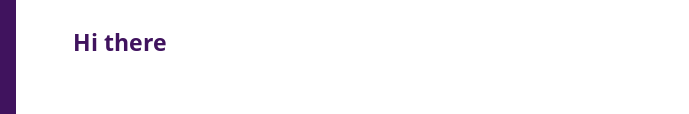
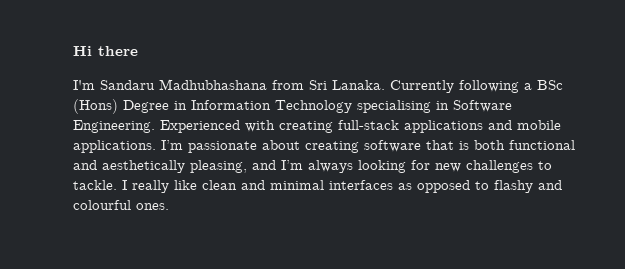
(168, 42) none -> [73,79,563,93] [73,99,512,114] [73,120,561,133] [73,140,575,153] [73,160,552,173] [73,180,562,193] [73,200,169,210] // I'm Sandaru Madhubhashana from Sri Lanaka. Currently following a BSc (Hons) Degree in Information Technology specialising in Software Engineering. Experienced with creating full-stack applications and mobile applications. I’m passionate about creating software that is both functional and aesthetically pleasing, and I’m always looking for new challenges to tackle. I really like clean and minimal interfaces as opposed to flashy and colourful ones.

